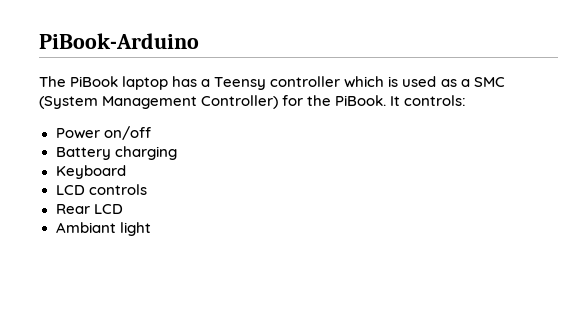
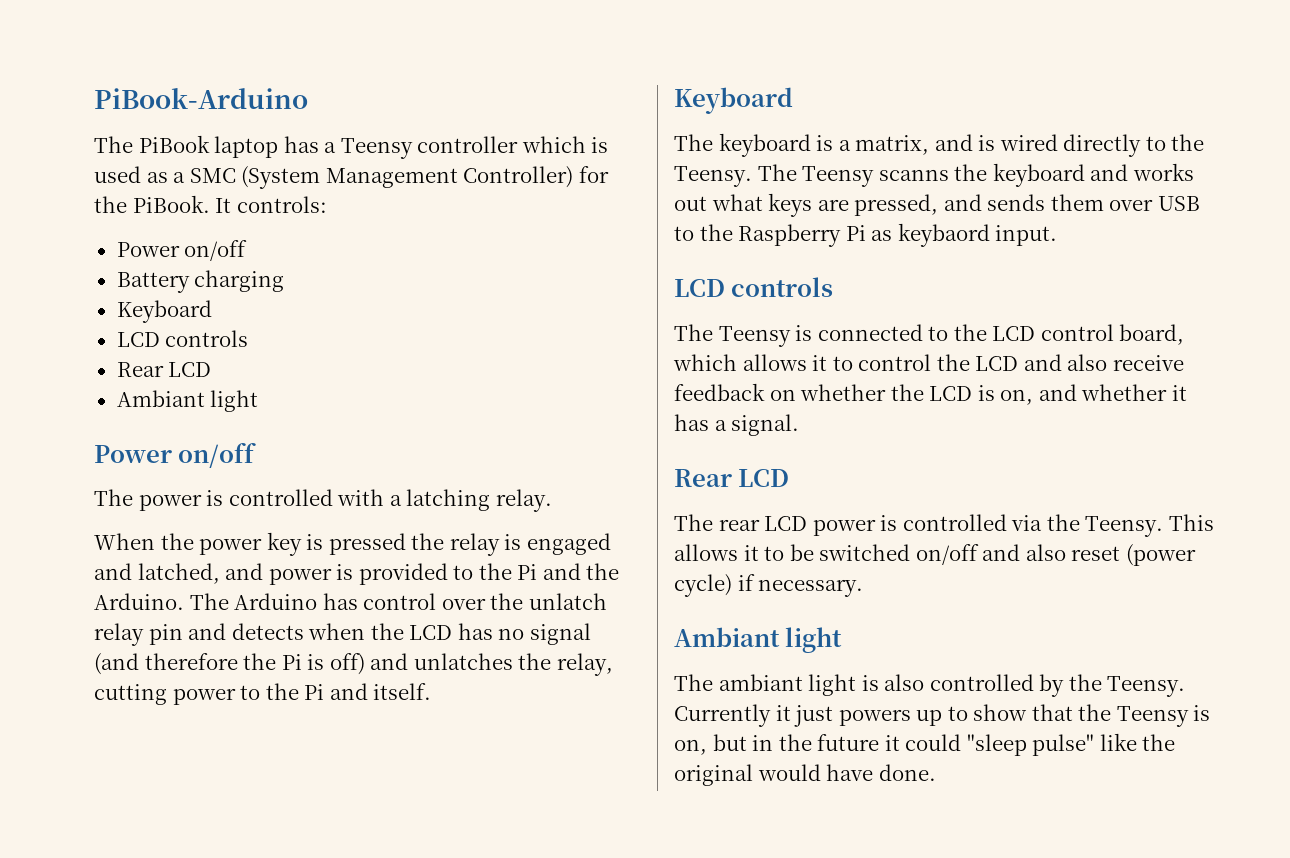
(151, 229) none -> [94,442,257,468] [94,489,552,512] [94,532,611,556] [94,563,620,585] [94,593,607,610] [94,623,591,646] [94,653,613,676] [94,683,432,705] [674,87,793,114] [674,133,1205,157] [674,163,1194,187] [674,193,1200,217] [674,223,1058,247] [674,277,834,297] [674,324,1185,347] [673,354,1184,371] [674,383,1187,405] [674,414,800,436] [674,469,790,487] [674,514,1214,537] [674,544,1196,566] [674,574,864,597] [674,627,843,653] [674,674,1186,697] [674,704,1211,727] [674,733,1176,756] [674,764,936,786] // Power on/off // The power is controlled with a latching relay. // When the power key is pressed the relay is engaged and latched, and power is provided to the Pi and the Arduino. The Arduino has control over the unlatch relay pin and detects when the LCD has no signal (and therefore the Pi is off) and unlatches the relay, cutting power to the Pi and itself. // Keyboard // The keyboard is a matrix, and is wired directly to the Teensy. The Teensy scanns the keyboard and works out what keys are pressed, and sends them over USB to the Raspberry Pi as keybaord input. // LCD controls // The Teensy is connected to the LCD control board, which allows it to control the LCD and also receive feedback on whether the LCD is on, and whether it has a signal. // Rear LCD // The rear LCD power is controlled via the Teensy. This allows it to be switched on/off and also reset (power cycle) if necessary. // Ambiant light // The ambiant light is also controlled by the Teensy. Currently it just powers up to show that the Teensy is on, but in the future it could "sleep pulse" like the original would have done.

